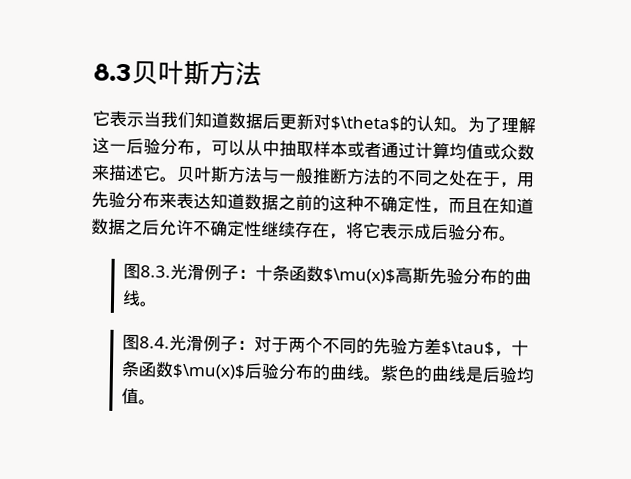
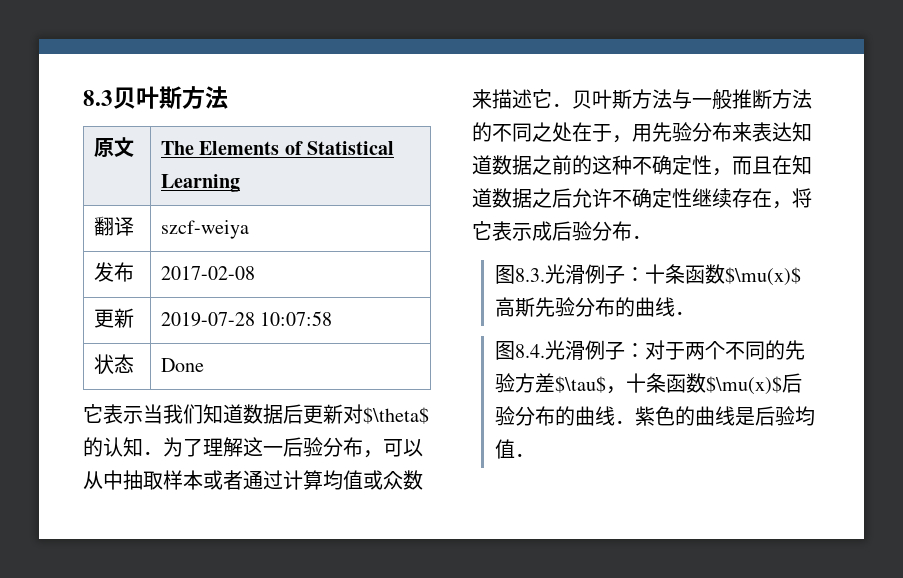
(262, 73) none -> [93,137,134,157] [160,141,395,155] [160,174,240,192] [93,216,134,236] [160,220,249,239] [93,262,134,282] [160,266,255,280] [93,308,134,328] [160,311,333,327] [93,354,134,374] [160,358,204,372] // 原文 | The Elements of Statistical Learning // 翻译 | szcf-weiya // 发布 | 2017-02-08 // 更新 | 2019-07-28 10:07:58 // 状态 | Done
[450,127,468,133] 。 -> [143,451,163,455] ．
[159,176,177,182] 。 -> [552,103,572,107] ．
[499,235,517,242] 。 -> [632,235,652,239] ．
[139,301,159,307] 。 -> [675,311,696,315] ．
[363,375,382,382] 。 -> [615,420,636,424] ．
[138,399,157,405] 。 -> [515,453,536,457] ．

